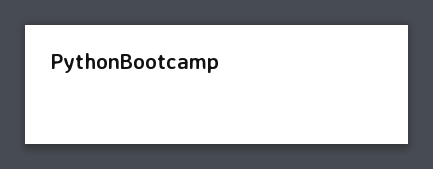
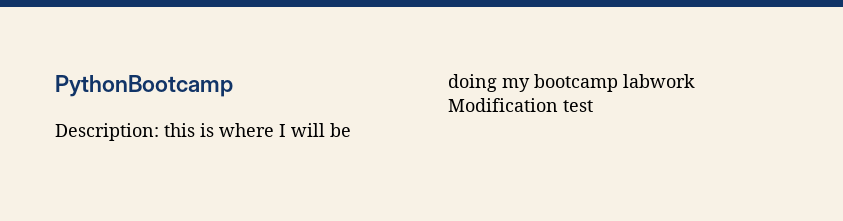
(219, 63) none -> [55,123,351,141] [448,74,695,92] [448,98,593,112] // Description: this is where I will be doing my bootcamp labwork Modification test

